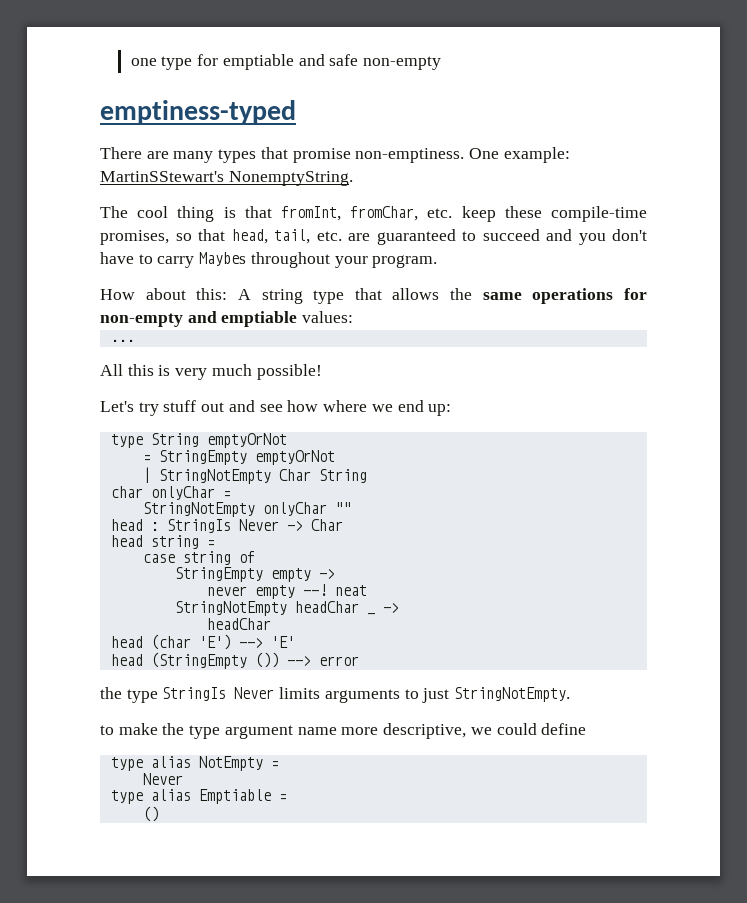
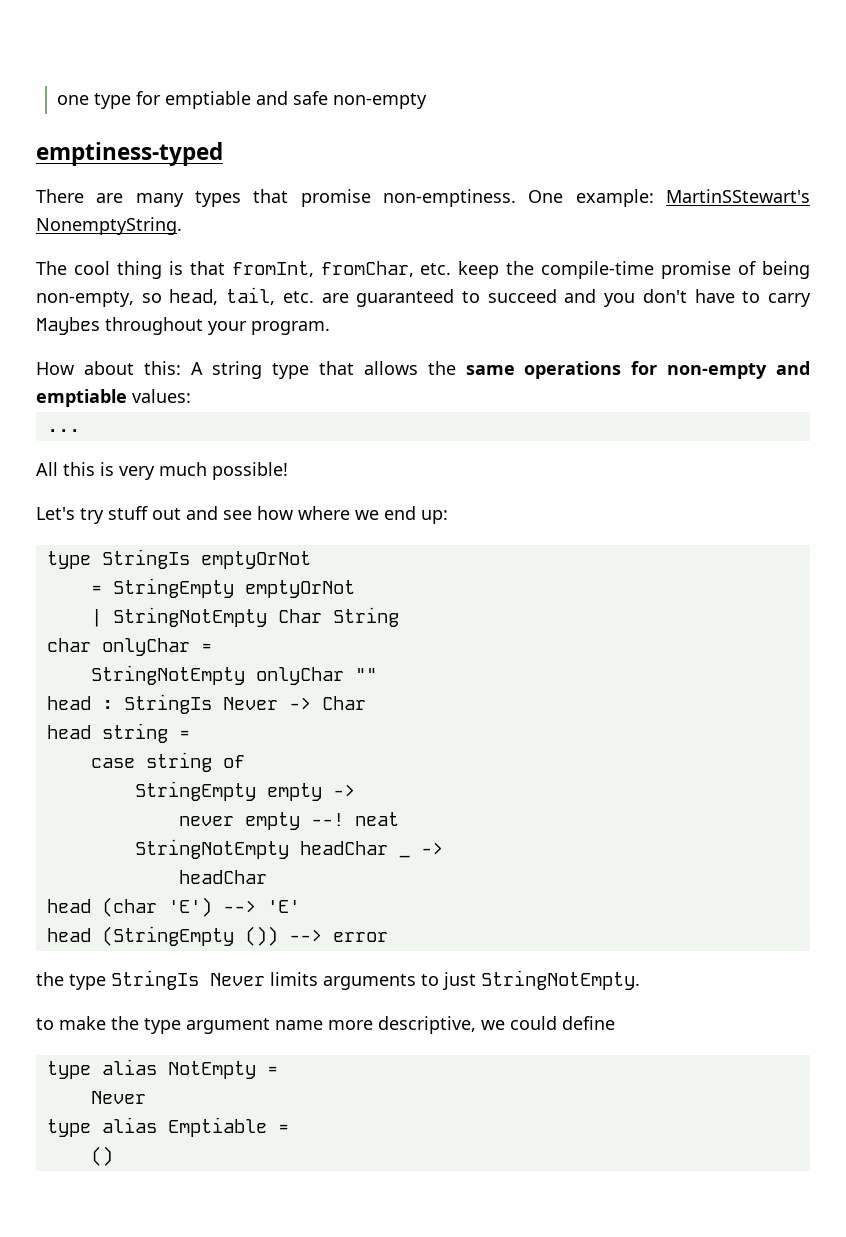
[504,206,647,222] [100,229,225,245] these compile-time promises, so that -> [506,261,810,279] [36,291,162,307] the compile-time promise of being non-empty, so
[150,433,199,447] String -> [101,549,190,569] StringIs

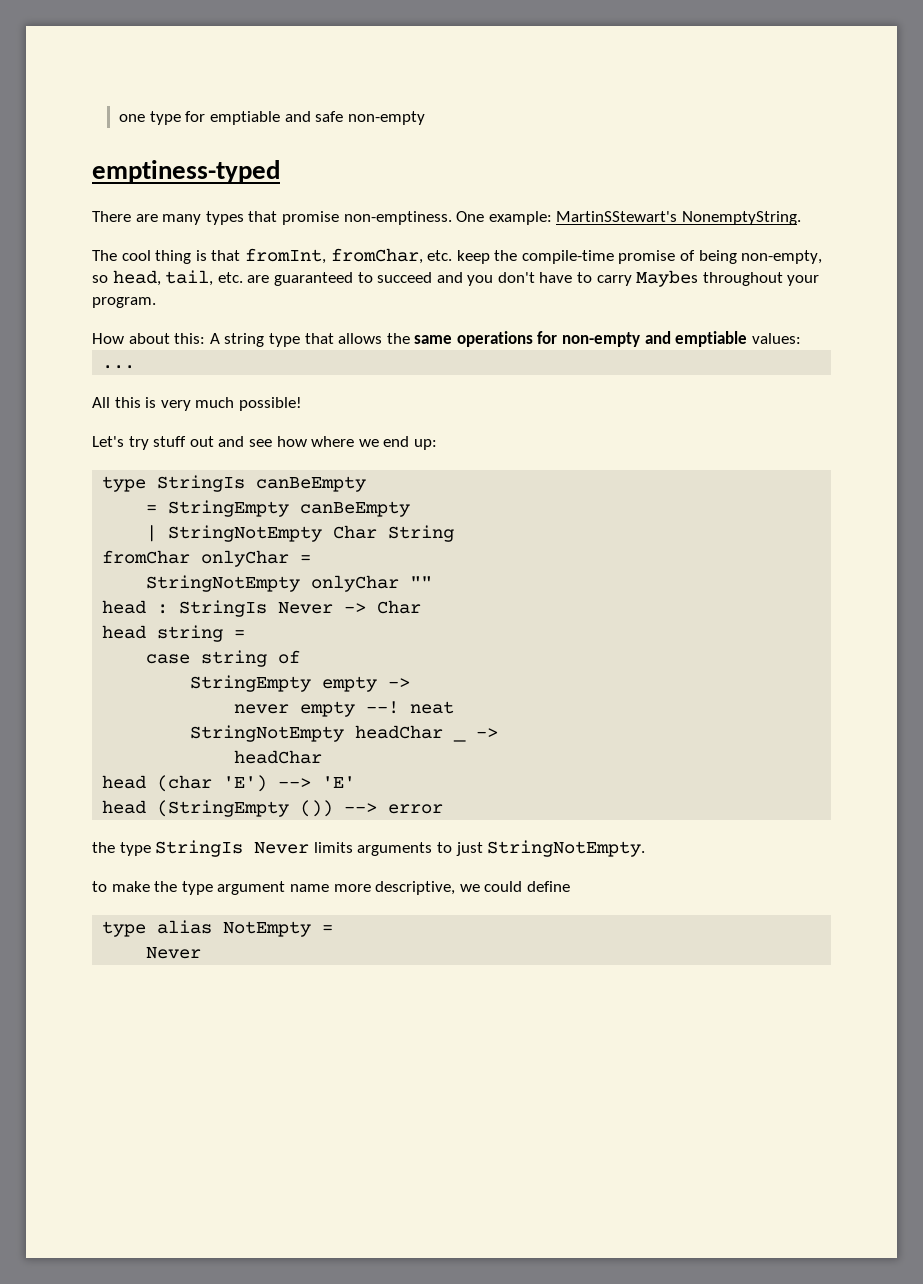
[200,551,311,569] emptyOrNot -> [256,476,367,492] canBeEmpty
[244,580,355,598] emptyOrNot -> [300,501,411,517] canBeEmpty
[46,638,91,652] char -> [102,550,191,564] fromChar
[46,1117,289,1137] [90,1146,113,1166] // type alias Emptiable = // () -> (202, 953) none

